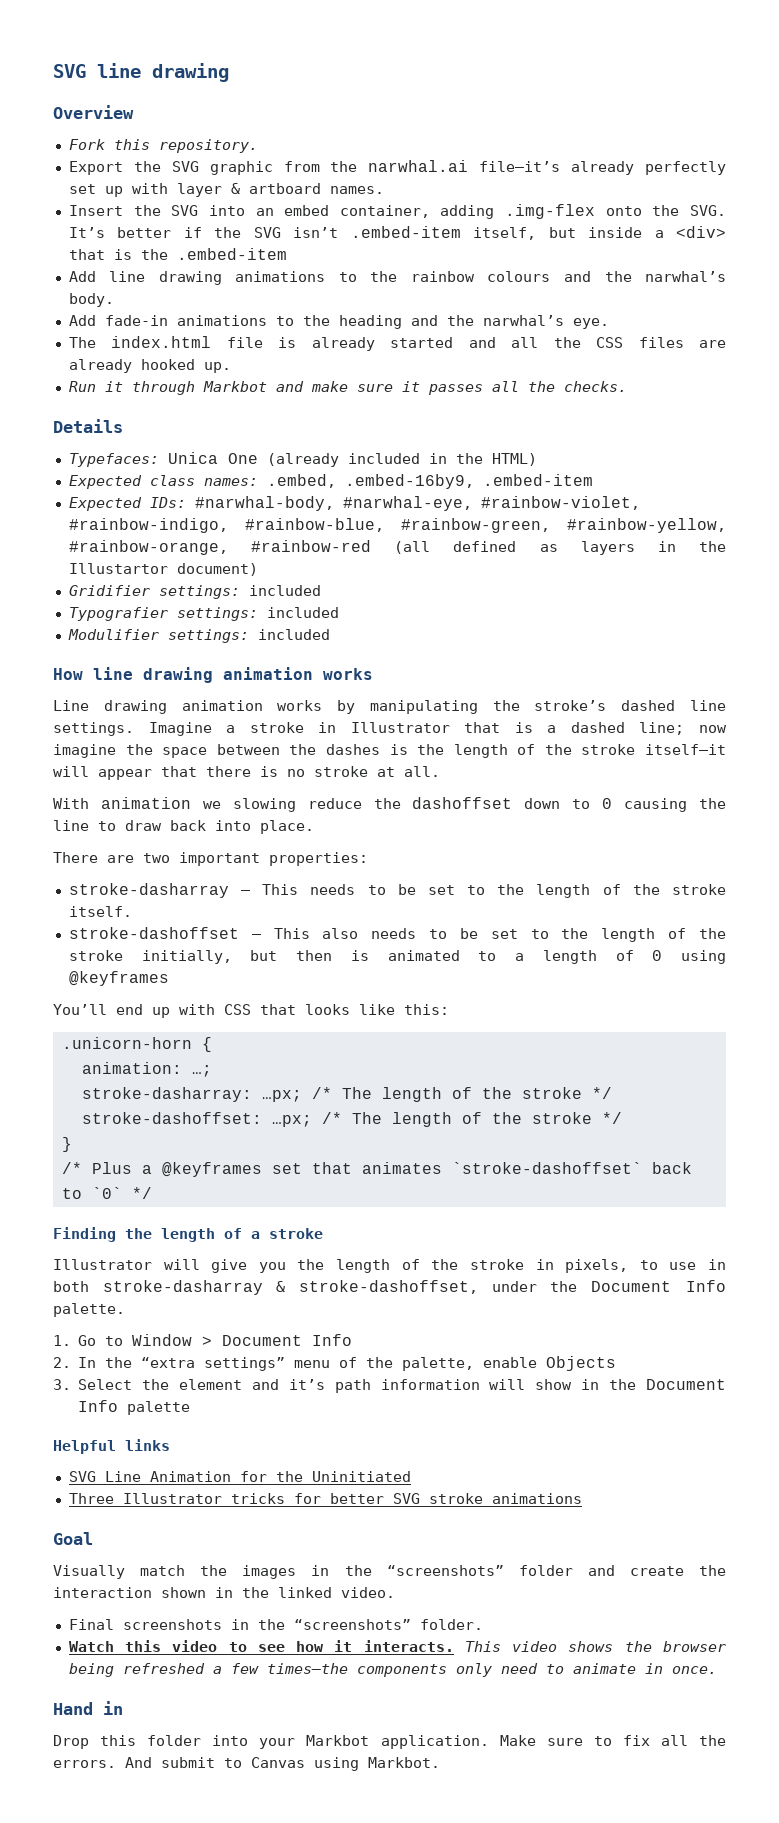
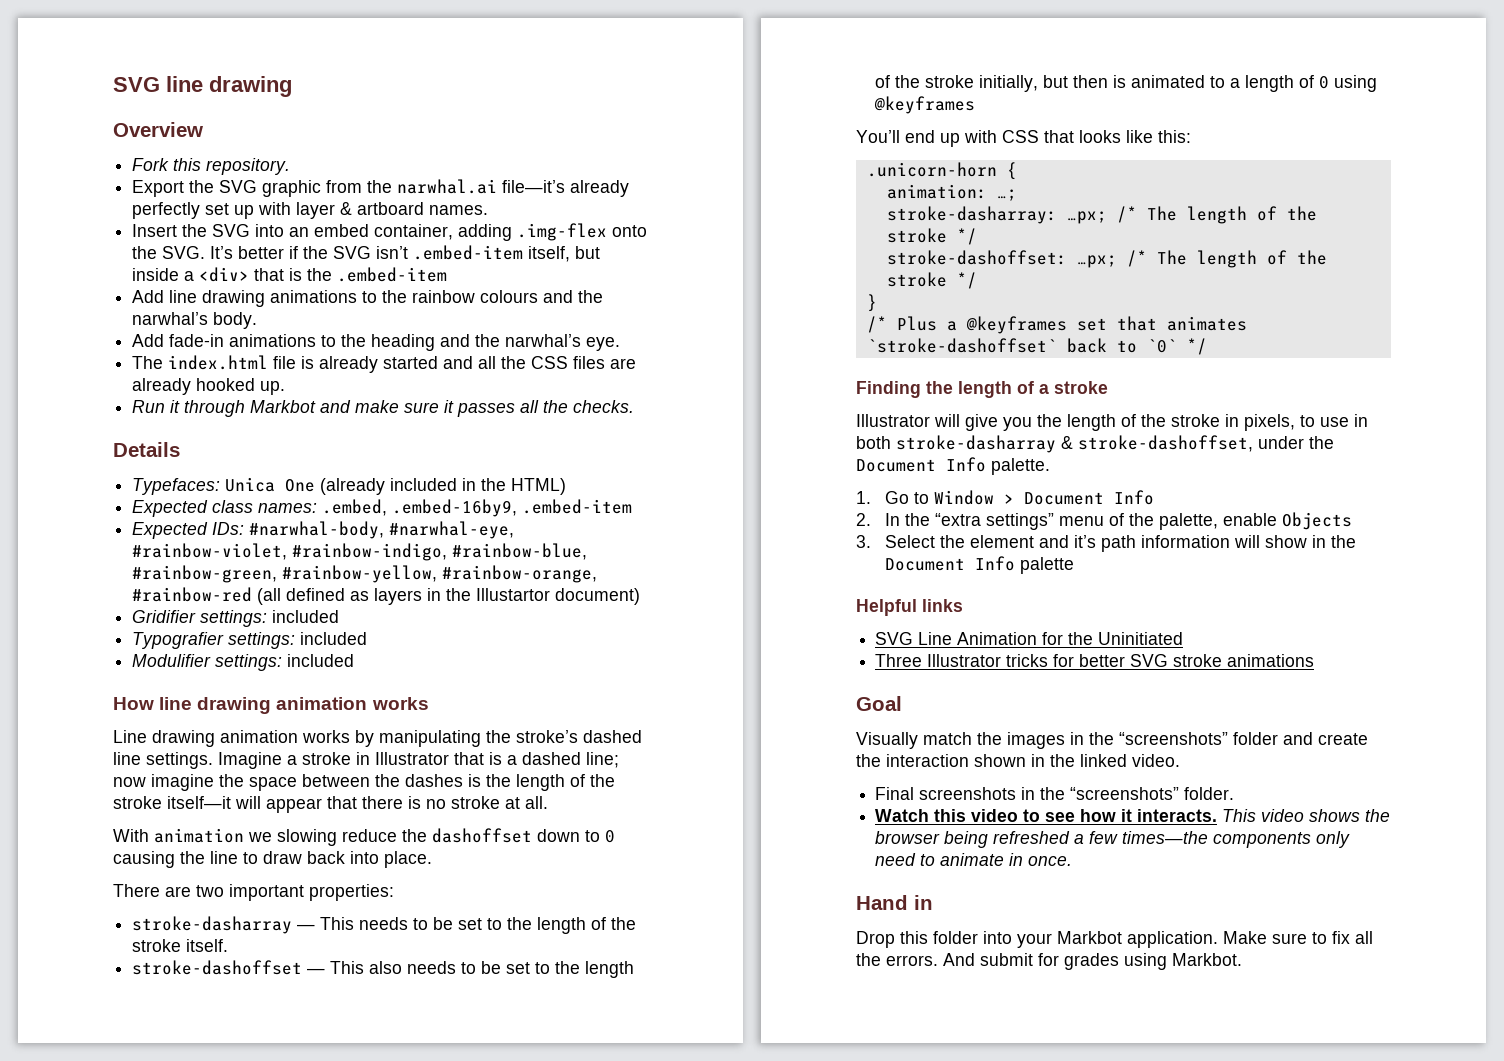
[224,1757,305,1768] to Canvas -> [1038,953,1119,970] for grades

